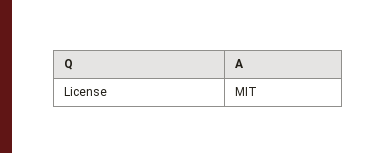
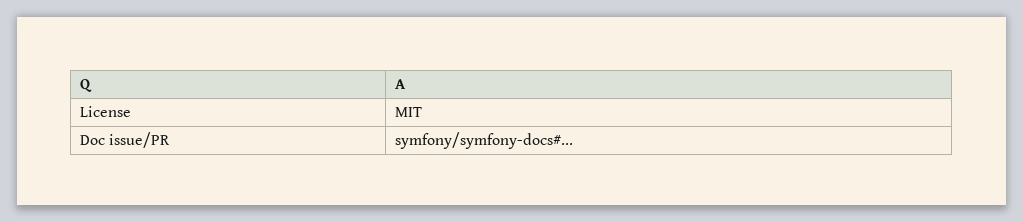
(257, 91) none -> [79,132,170,148] [394,132,573,149] // Doc issue/PR | symfony/symfony-docs#...

